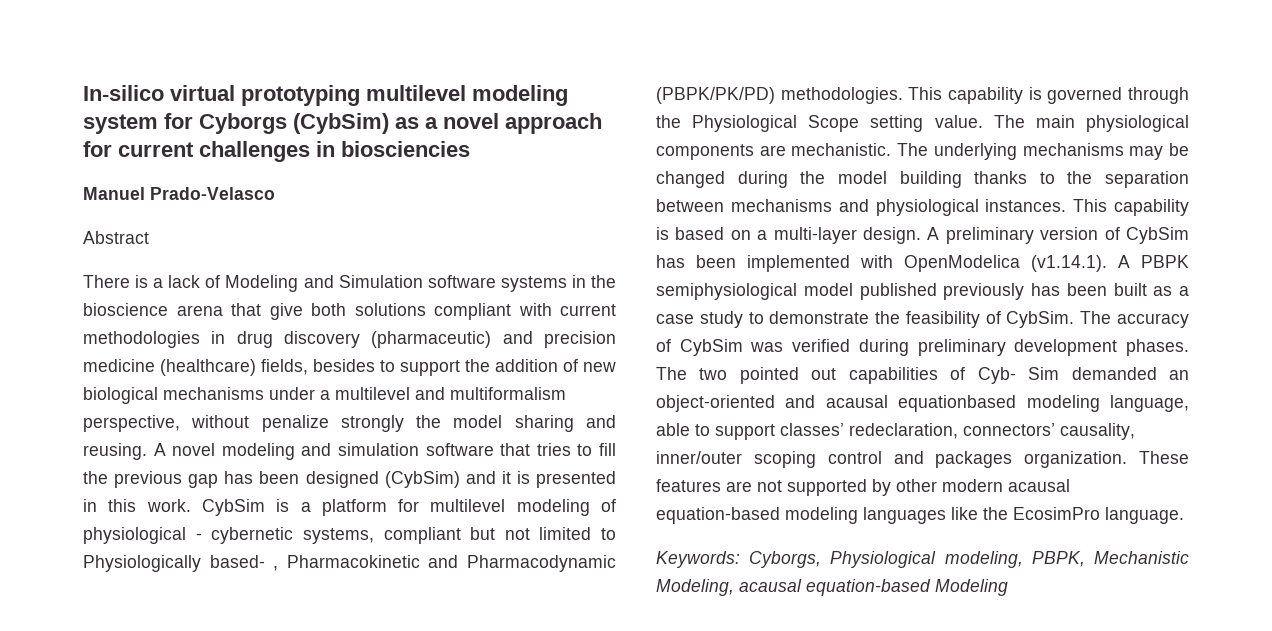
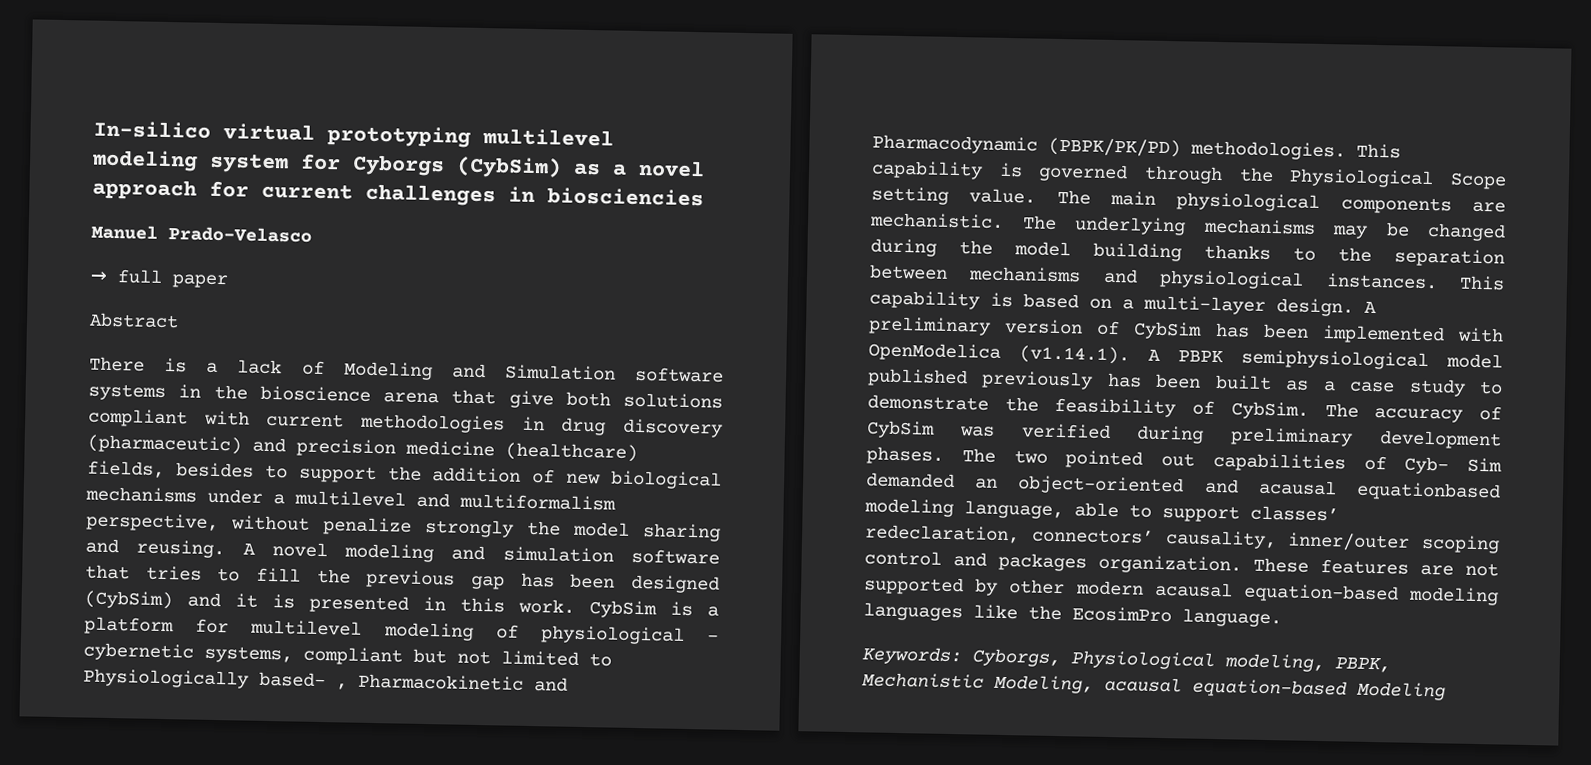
(275, 193) none -> [90,269,228,289] // → full paper

